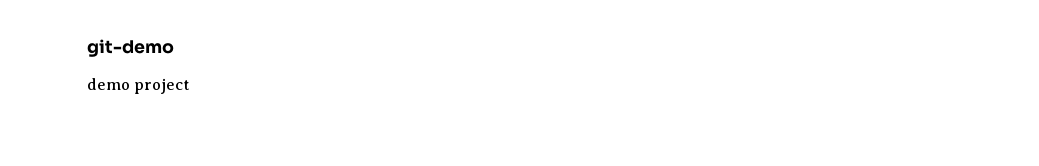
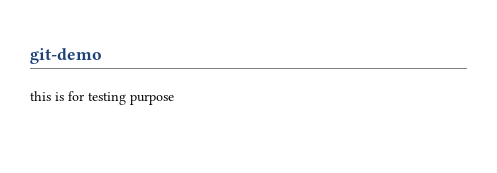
[87,78,191,94] demo project -> [30,91,174,105] this is for testing purpose

